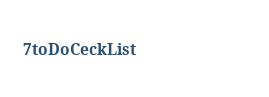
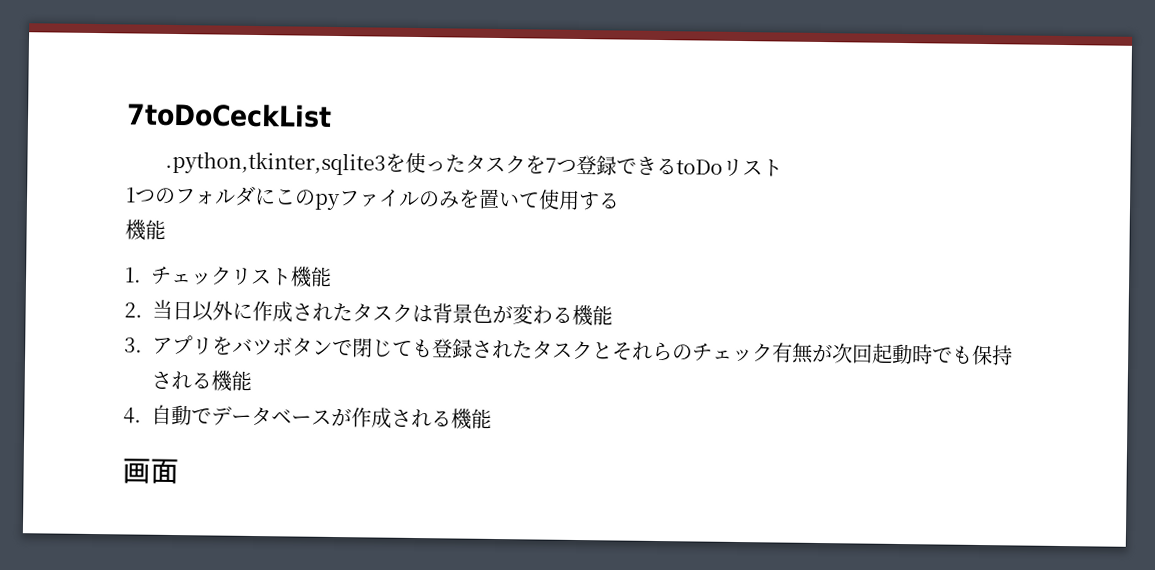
(136, 49) none -> [165,150,784,177] [125,185,620,211] [125,219,166,241] [124,265,333,288] [124,299,613,327] [124,334,1013,366] [151,370,252,392] [123,404,492,430] [122,458,179,485] // .python,tkinter,sqlite3を使ったタスクを7つ登録できるtoDoリスト // 1つのフォルダにこのpyファイルのみを置いて使用する // 機能 // 1.チェックリスト機能 // 2.当日以外に作成されたタスクは背景色が変わる機能 // 3.アプリをバツボタンで閉じても登録されたタスクとそれらのチェック有無が次回起動時でも保持される機能 // 4.自動でデータベースが作成される機能 // 画面

